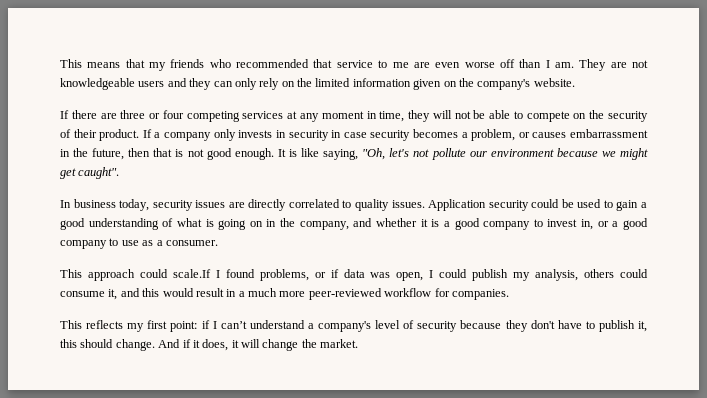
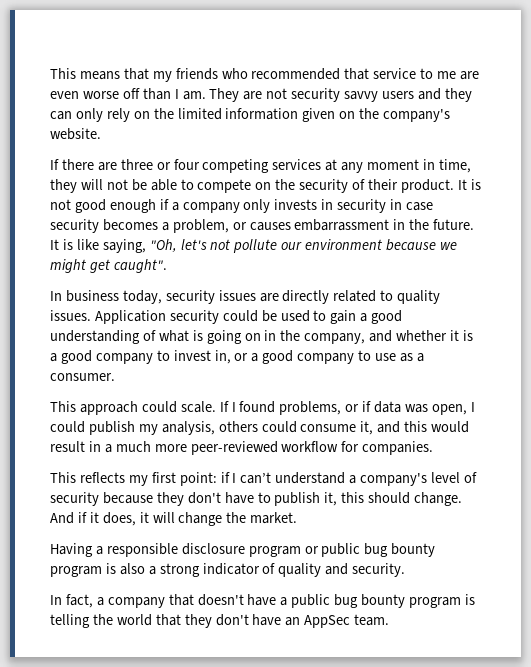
[60,78,135,90] knowledgeable -> [291,88,379,102] security savvy
[142,129,152,138] If -> [457,179,481,190] [50,199,169,213] It is not good enough if
[92,148,274,160] future, then that is not good enough. -> [433,219,475,230] future.
[288,199,340,208] correlated -> [333,290,377,302] related
[172,269,211,278] scale.If -> [180,401,229,413] scale. If
(359, 343) none -> [50,543,436,557] [50,563,406,577] [50,594,475,608] [50,614,390,628] // Having a responsible disclosure program or public bug bounty program is also a strong indicator of quality and security. // In fact, a company that doesn't have a public bug bounty program is telling the world that they don't have an AppSec team.

